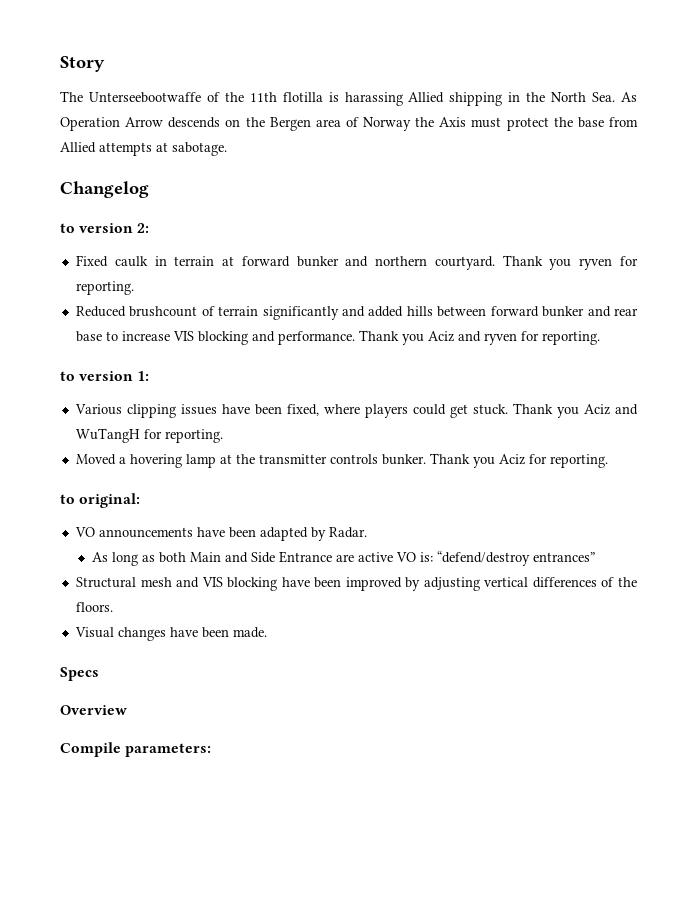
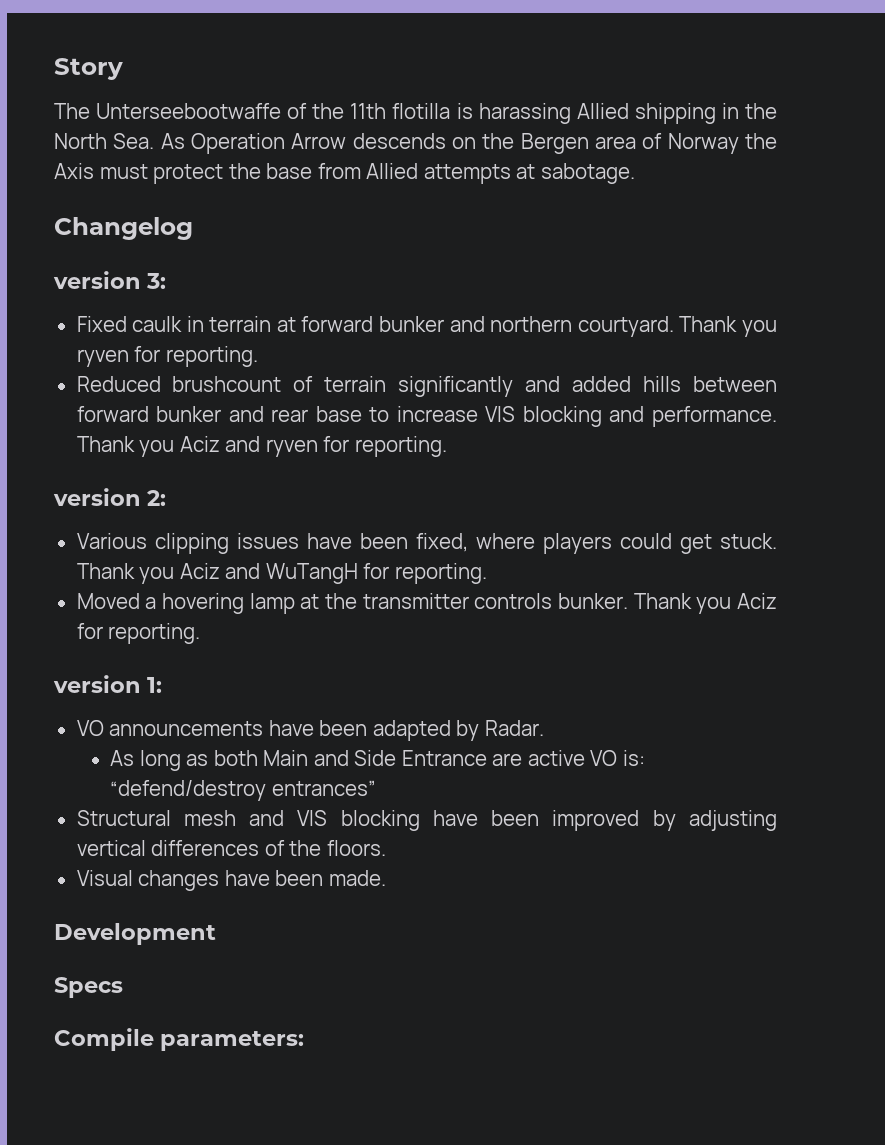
[60,223,150,233] to version 2: -> [53,271,167,289] version 3:
[60,371,150,381] to version 1: -> [53,488,167,506] version 2:
[60,493,141,508] to original: -> [53,675,163,693] version 1:
(267, 632) none -> [54,923,216,945] // Development
[60,705,127,715] // Overview -> (123, 987) none

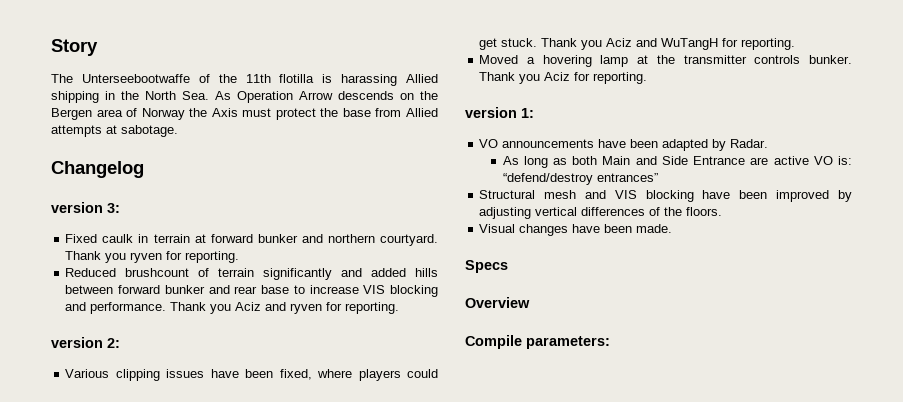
[54,923,216,945] [54,977,123,998] Development // Specs -> [465,260,508,273] [465,297,530,308] Specs // Overview

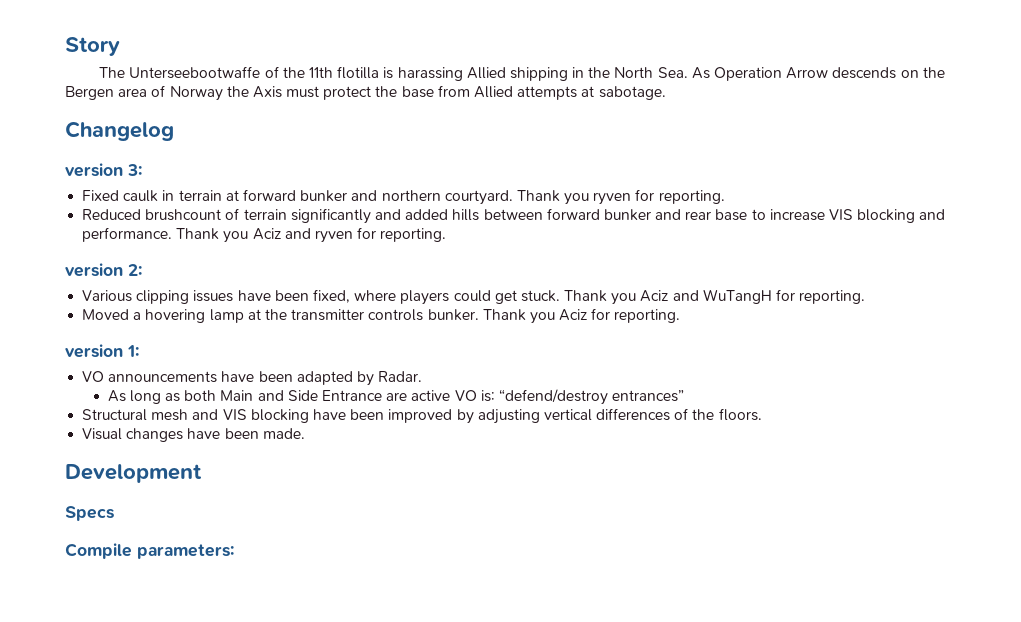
(673, 228) none -> [65,464,202,483] // Development
[465,297,530,308] // Overview -> (114, 513) none

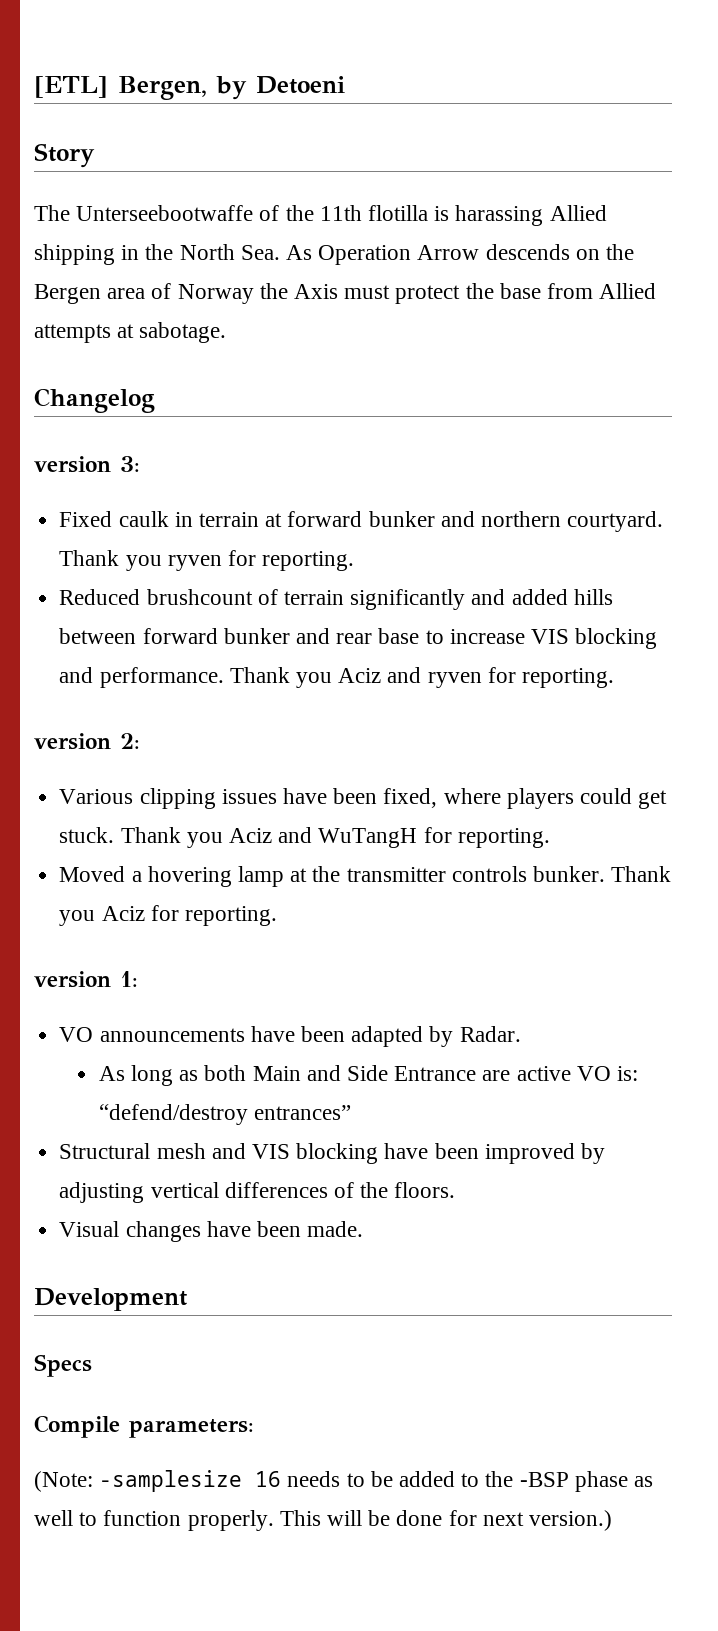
(65, 46) none -> [34,76,345,100] [ETL] Bergen, by Detoeni //
(234, 551) none -> [34,1470,654,1492] [34,1510,613,1531] // (Note: -samplesize 16 needs to be added to the -BSP phase as well to function properly. This will be done for next version.)

